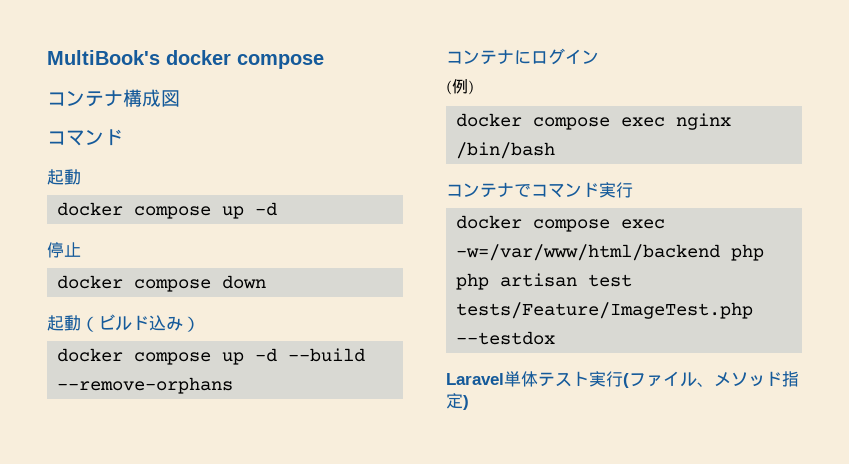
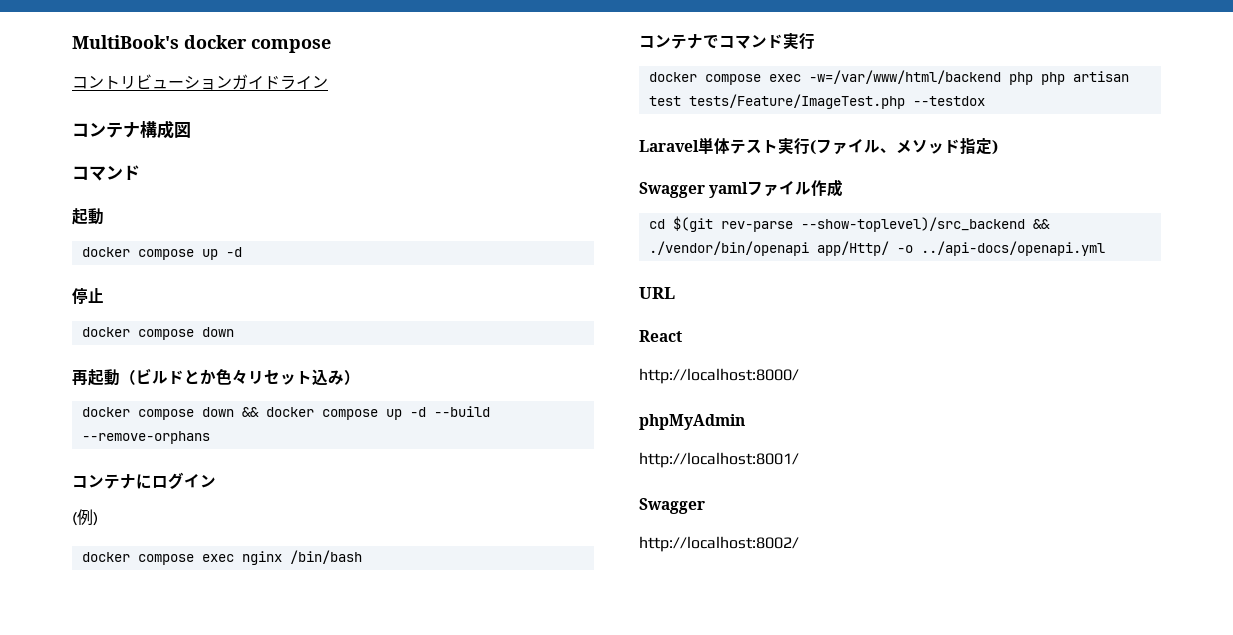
(324, 61) none -> [72,74,328,90] // コントリビューションガイドライン
(266, 282) none -> [72,370,88,385] 再
(149, 322) none -> [184,368,312,385] とか色々リセット
(211, 358) none -> [201,407,378,420] down && docker compose
(469, 402) none -> [639,179,844,198] [648,216,1050,232] [648,241,1105,256] [639,287,675,299] [639,330,682,342] [639,368,799,384] [639,414,745,430] [639,452,799,468] [639,498,705,514] [639,536,799,552] // Swagger yamlファイル作成 // cd $(git rev-parse --show-toplevel)/src_backend && ./vendor/bin/openapi app/Http/ -o ../api-docs/openapi.yml // URL // React // http://localhost:8000/ // phpMyAdmin // http://localhost:8001/ // Swagger // http://localhost:8002/

